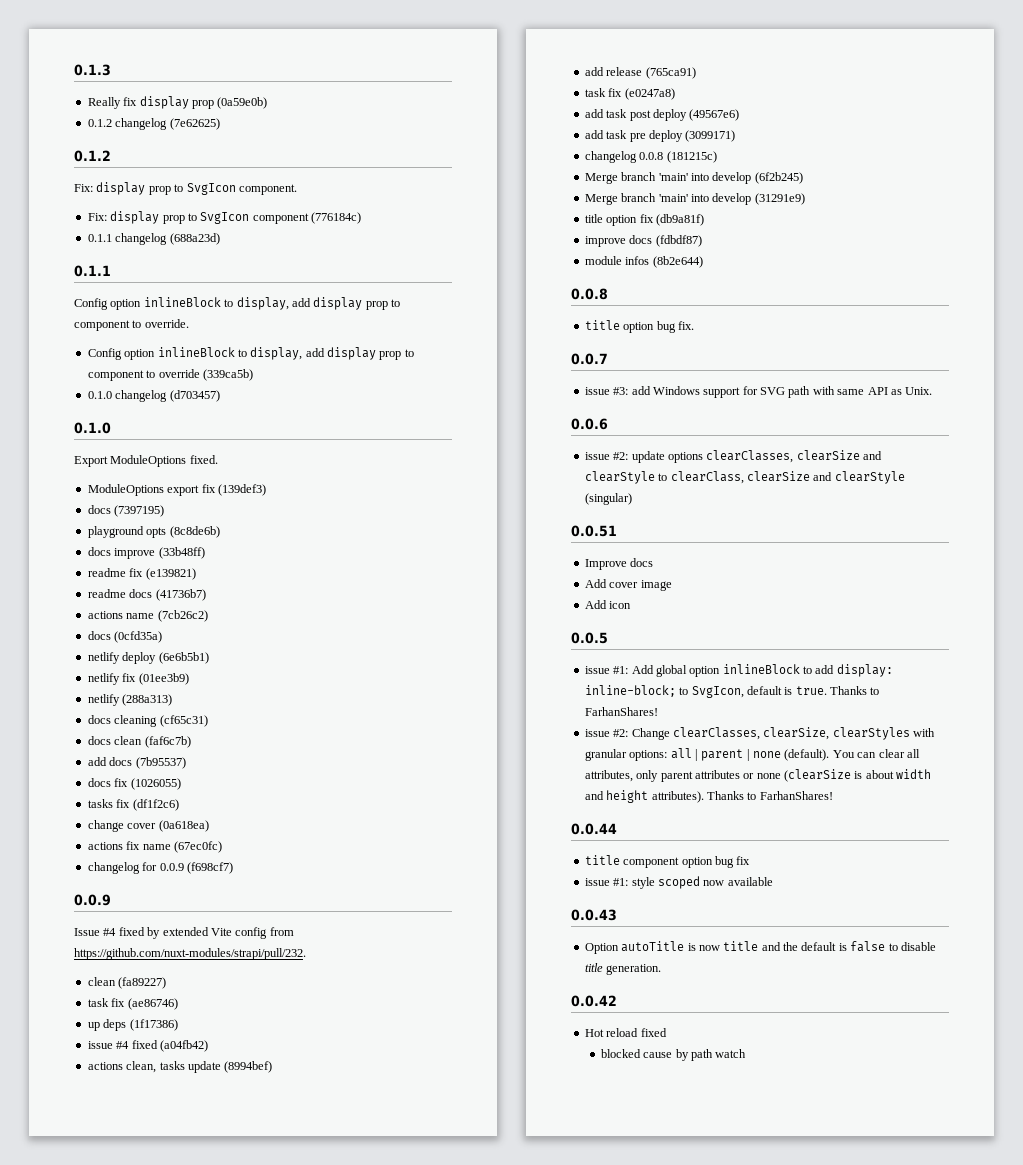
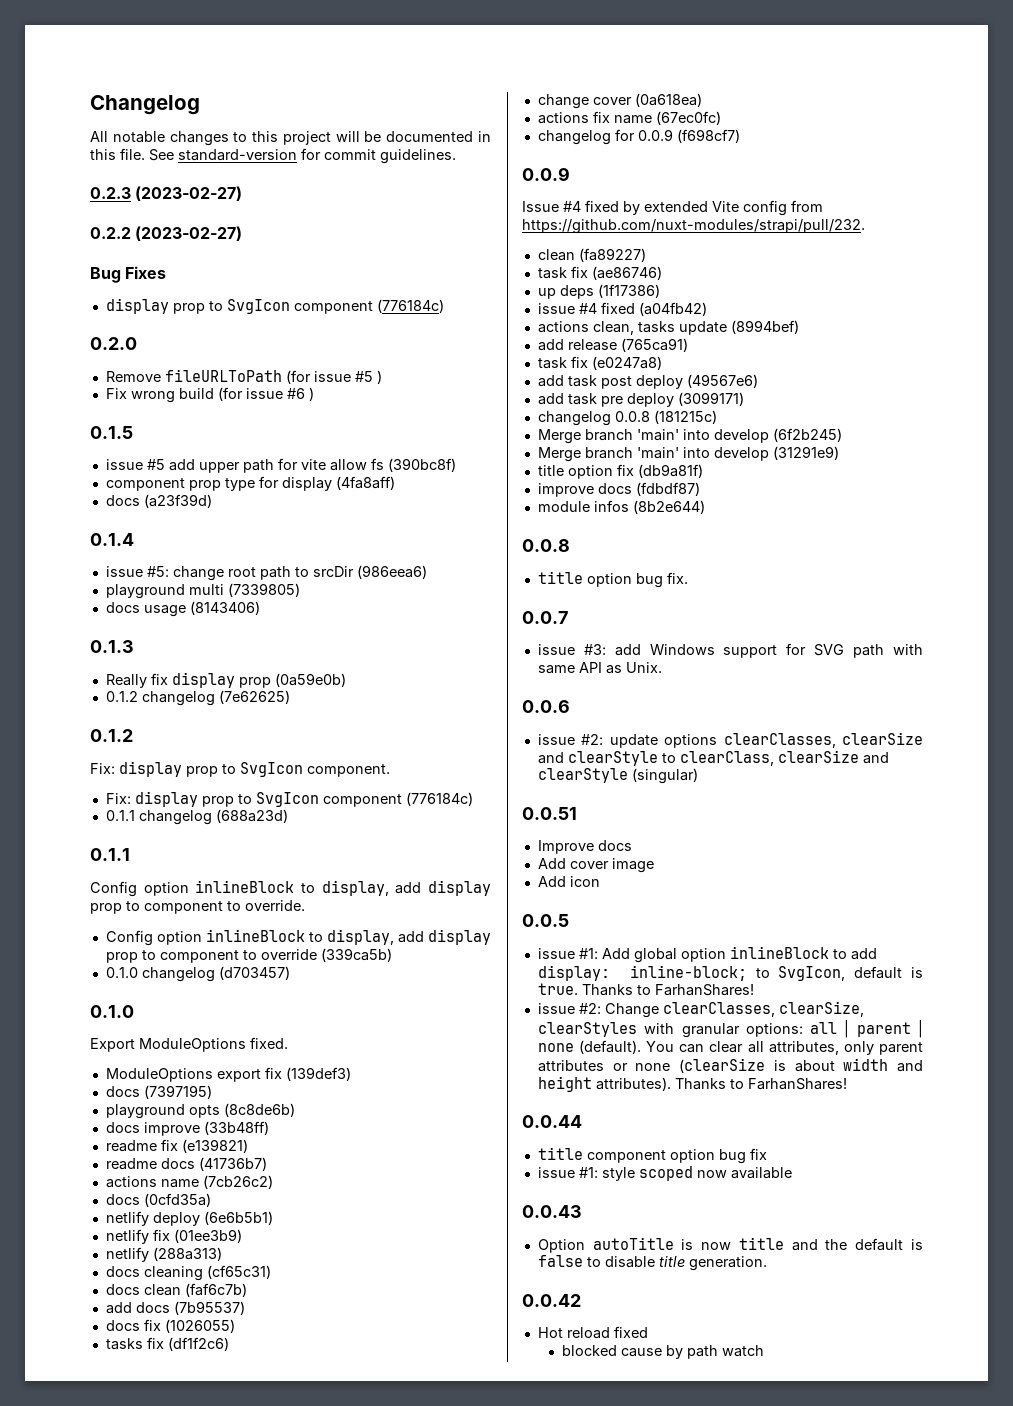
(74, 70) none -> [90,95,200,115] [90,131,491,146] [90,148,456,164] [90,186,243,201] [90,226,243,241] [90,266,167,283] [105,298,444,314] [90,337,137,350] [105,369,382,384] [105,387,314,403] [90,426,133,439] [105,458,456,473] [105,476,395,491] [105,494,212,508] [90,533,134,546] [105,565,427,581] [105,583,300,599] [105,601,260,617] Changelog // All notable changes to this project will be documented in this file. See standard-version for commit guidelines. // 0.2.3 (2023-02-27) // 0.2.2 (2023-02-27) // Bug Fixes // display prop to SvgIcon component (776184c) // 0.2.0 // Remove fileURLToPath (for issue #5 ) // Fix wrong build (for issue #6 ) // 0.1.5 // issue #5 add upper path for vite allow fs (390bc8f) // component prop type for display (4fa8aff) // docs (a23f39d) // 0.1.4 // issue #5: change root path to srcDir (986eea6) // playground multi (7339805) // docs usage (8143406) //

